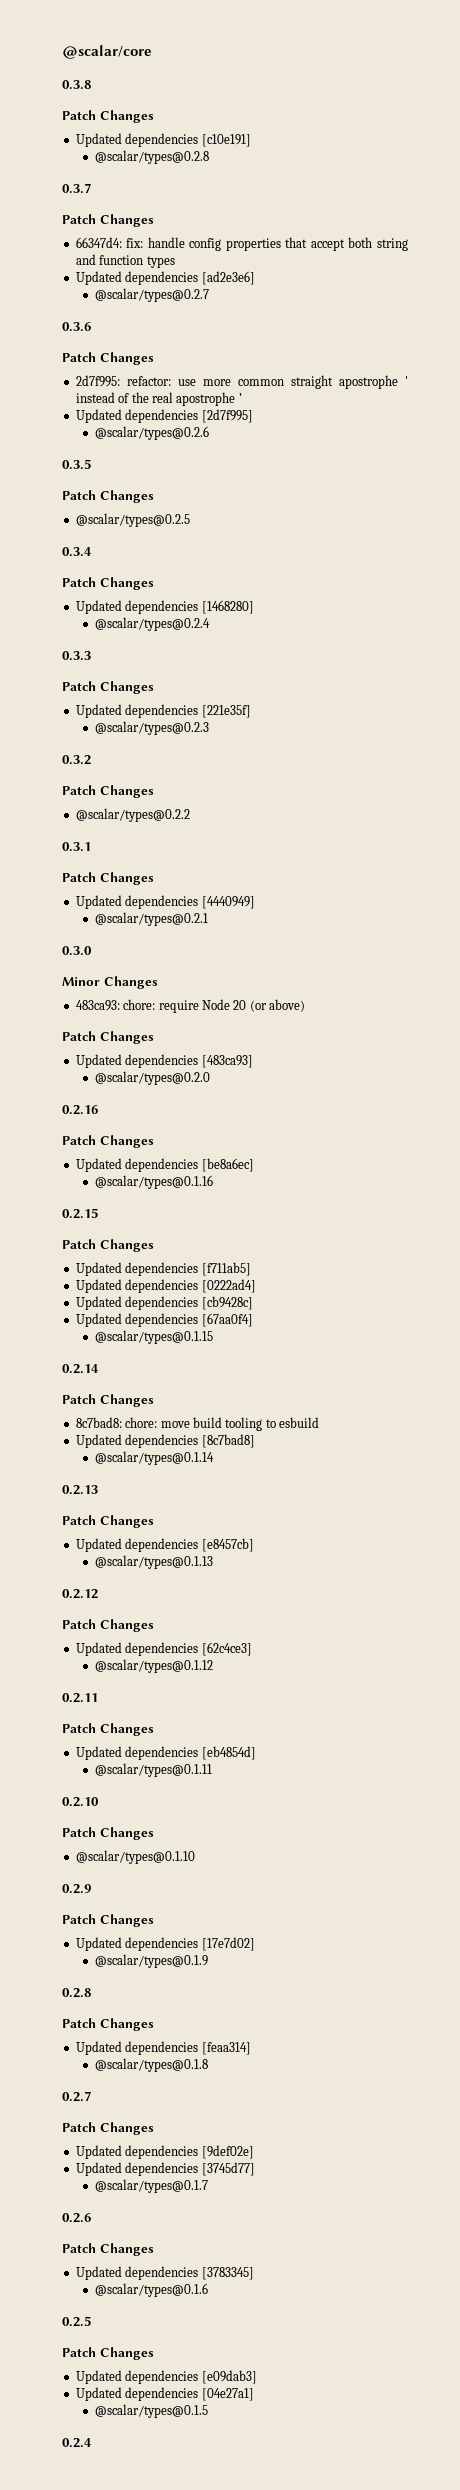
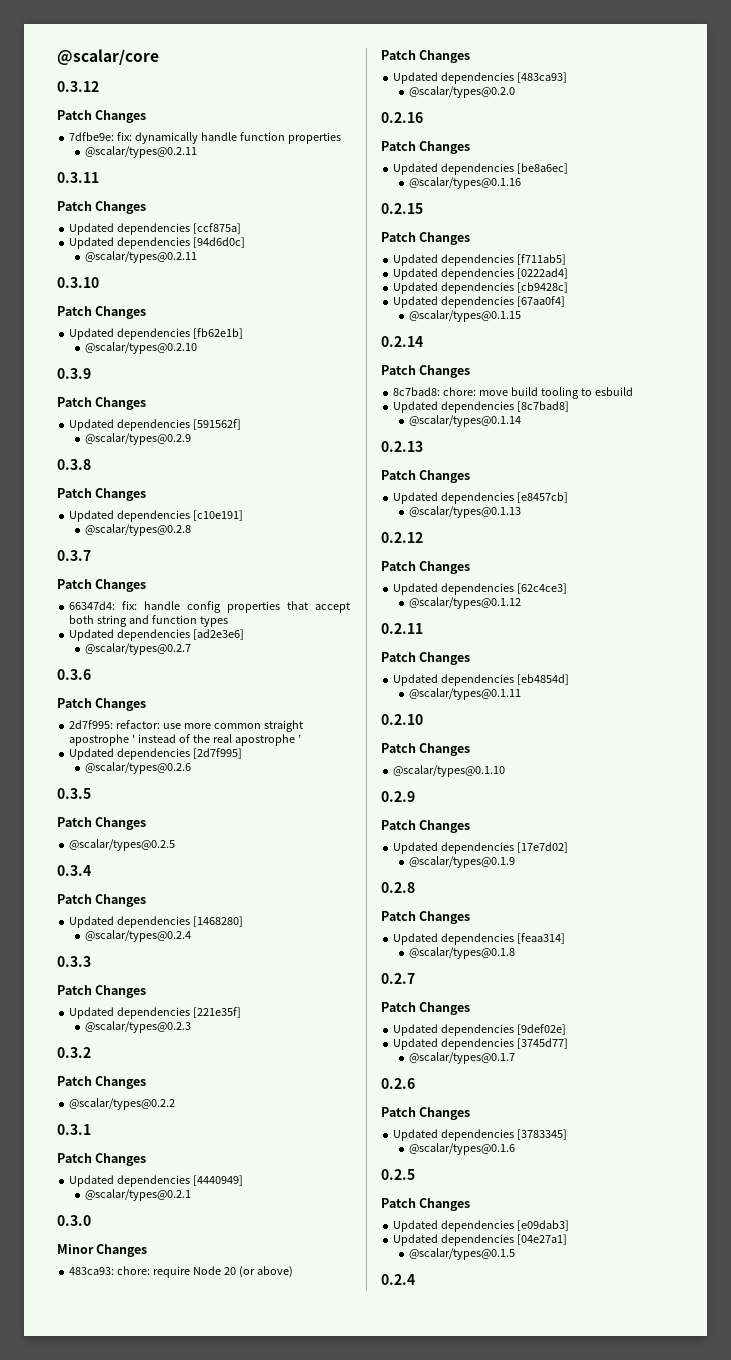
(152, 52) none -> [57,81,99,92] [57,110,147,123] [69,132,341,144] [84,146,197,158] [57,172,99,183] [57,201,147,214] [69,223,242,235] [69,237,246,249] [84,251,197,263] [57,277,99,288] [57,306,147,319] [69,328,244,340] [84,342,197,354] [57,368,91,379] [57,397,147,410] [69,419,242,431] [84,433,191,445] // 0.3.12 // Patch Changes // 7dfbe9e: fix: dynamically handle function properties // @scalar/types@0.2.11 // 0.3.11 // Patch Changes // Updated dependencies [ccf875a] // Updated dependencies [94d6d0c] // @scalar/types@0.2.11 // 0.3.10 // Patch Changes // Updated dependencies [fb62e1b] // @scalar/types@0.2.10 // 0.3.9 // Patch Changes // Updated dependencies [591562f] // @scalar/types@0.2.9

